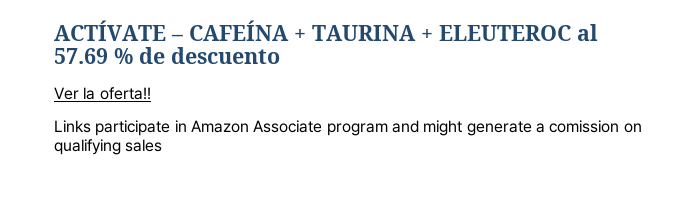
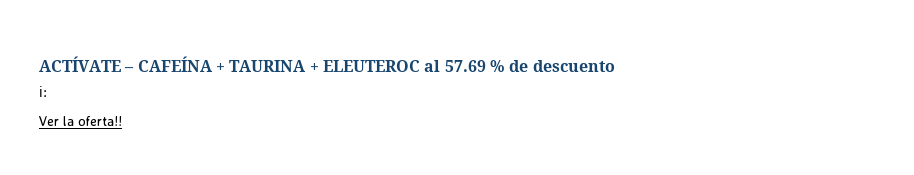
(280, 55) none -> [39,86,47,97] // ℹ:
[54,120,642,136] [54,139,163,155] // Links participate in Amazon Associate program and might generate a comission on qualifying sales -> (122, 121) none

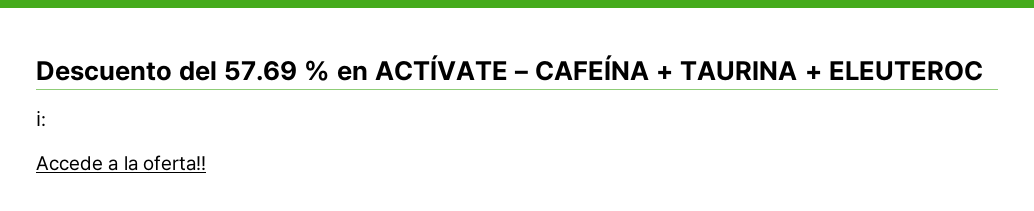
(39, 64) none -> [36,60,368,81] Descuento del 57.69 % en
[424,60,615,72] al 57.69 % de descuento -> (983, 71) none
[39,116,59,126] Ver -> [36,156,119,171] Accede a

